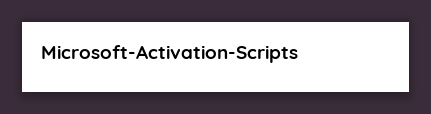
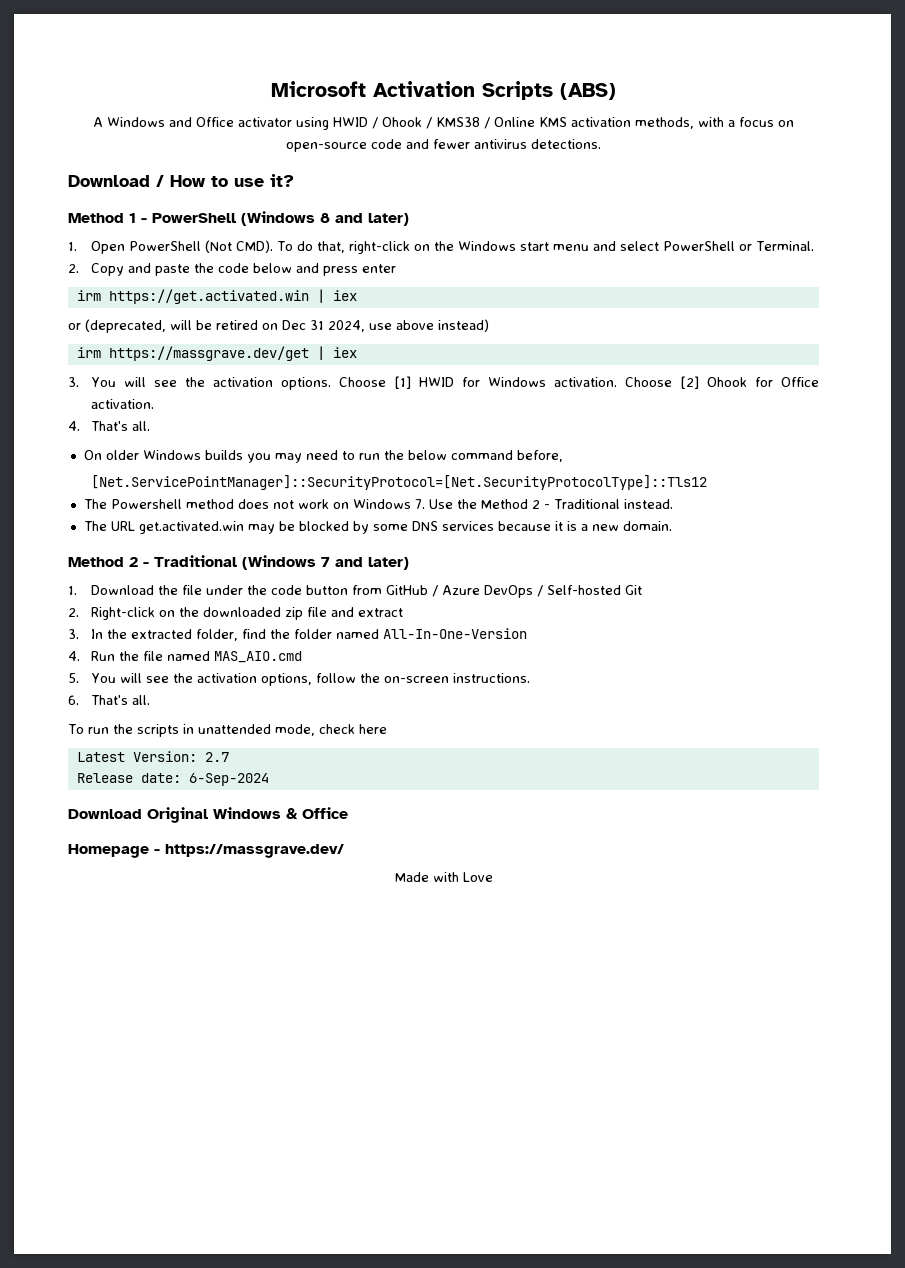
[41,45,298,63] Microsoft-Activation-Scripts -> [271,81,616,100] [93,117,794,130] [286,139,601,152] [68,174,294,187] [68,211,409,226] [68,240,814,254] [68,263,396,276] [76,289,357,304] [68,319,489,333] [76,346,357,361] [68,376,819,390] [90,399,154,409] [68,421,150,431] [83,450,563,463] [90,475,707,490] [83,499,673,509] [83,521,672,534] [68,555,409,570] [68,585,642,598] [68,607,403,620] [68,628,527,641] [68,651,302,663] [68,673,530,686] [68,695,150,705] [68,724,387,737] [76,751,229,762] [76,773,269,786] [68,807,348,823] [68,844,344,858] [394,872,493,882] Microsoft Activation Scripts (ABS) // A Windows and Office activator using HWID / Ohook / KMS38 / Online KMS activation methods, with a focus on open-source code and fewer antivirus detections. // Download / How to use it? // Method 1 - PowerShell (Windows 8 and later) // 1. Open PowerShell (Not CMD). To do that, right-click on the Windows start menu and select PowerShell or Terminal. // 2. Copy and paste the code below and press enter // irm https://get.activated.win | iex // or (deprecated, will be retired on Dec 31 2024, use above instead) // irm https://massgrave.dev/get | iex // 3. You will see the activation options. Choose [1] HWID for Windows activation. Choose [2] Ohook for Office activation. // 4. That's all. // On older Windows builds you may need to run the below command before, // [Net.ServicePointManager]::SecurityProtocol=[Net.SecurityProtocolType]::Tls12 // The Powershell method does not work on Windows 7. Use the Method 2 - Traditional instead. // The URL get.activated.win may be blocked by some DNS services because it is a new domain. // Method 2 - Traditional (Windows 7 and later) // 1. Download the file under the code button from GitHub / Azure DevOps / Self-hosted Git // 2. Right-click on the downloaded zip file and extract // 3. In the extracted folder, find the folder named All-In-One-Version // 4. Run the file named MAS_AIO.cmd // 5. You will see the activation options, follow the on-screen instructions. // 6. That's all. // To run the scripts in unattended mode, check here // Latest Version: 2.7 // Release date: 6-Sep-2024 // Download Original Windows & Office // Homepage - https://massgrave.dev/ // Made with Love

